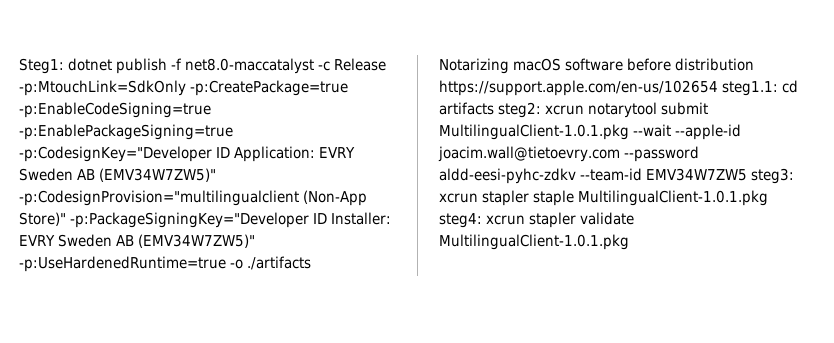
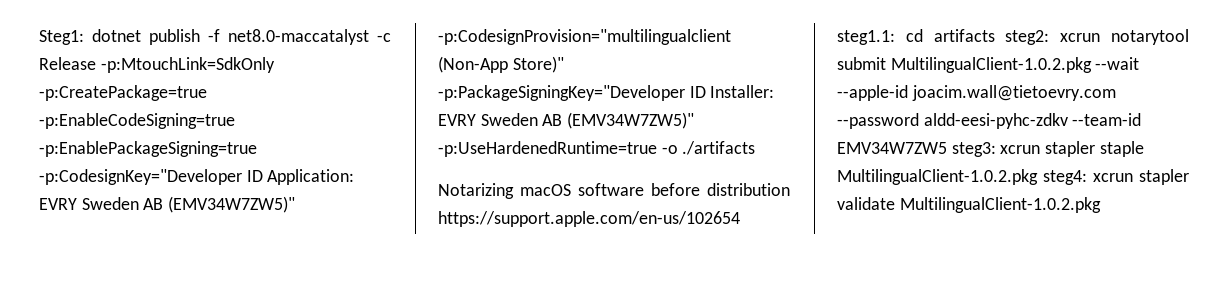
[439,124,629,140] MultilingualClient-1.0.1.pkg -> [890,57,1092,73] MultilingualClient-1.0.2.pkg
[578,190,769,206] MultilingualClient-1.0.1.pkg -> [837,169,1038,185] MultilingualClient-1.0.2.pkg
[439,234,629,250] MultilingualClient-1.0.1.pkg -> [899,197,1101,213] MultilingualClient-1.0.2.pkg

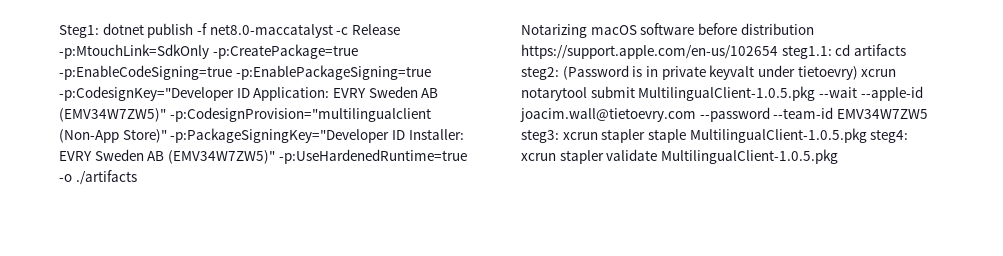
(1050, 37) none -> [562,65,858,80] (Password is in private keyvalt under tietoevry)
[890,57,1092,73] MultilingualClient-1.0.2.pkg -> [638,86,816,101] MultilingualClient-1.0.5.pkg
[923,113,1068,129] aldd-eesi-pyhc-zdkv -> (770, 114) none
[837,169,1038,185] MultilingualClient-1.0.2.pkg -> [689,128,867,143] MultilingualClient-1.0.5.pkg
[899,197,1101,213] MultilingualClient-1.0.2.pkg -> [660,149,838,164] MultilingualClient-1.0.5.pkg

